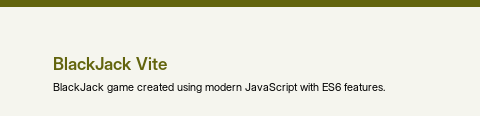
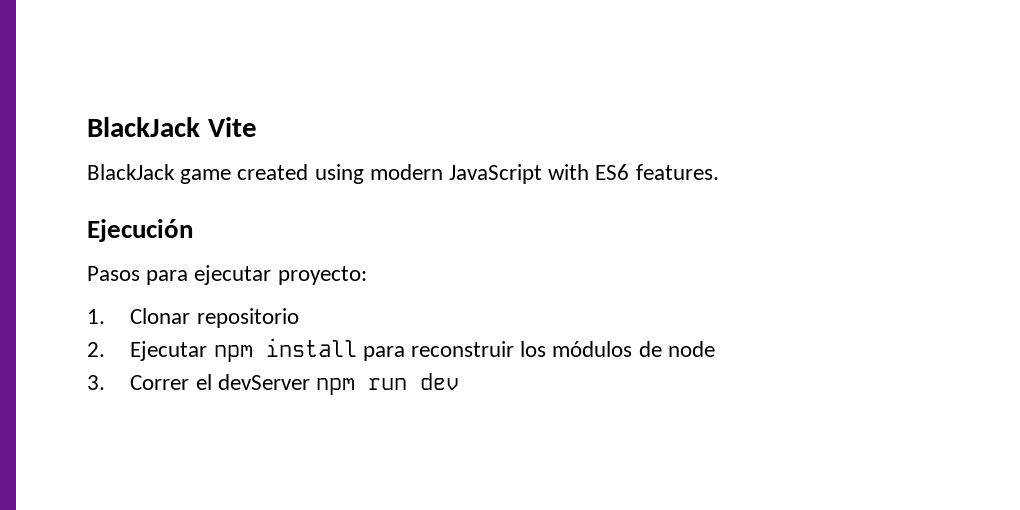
(385, 87) none -> [87,219,193,242] [87,265,367,285] [87,308,299,328] [87,338,715,362] [87,373,459,395] // Ejecución // Pasos para ejecutar proyecto: // 1. Clonar repositorio // 2. Ejecutar npm install para reconstruir los módulos de node // 3. Correr el devServer npm run dev

